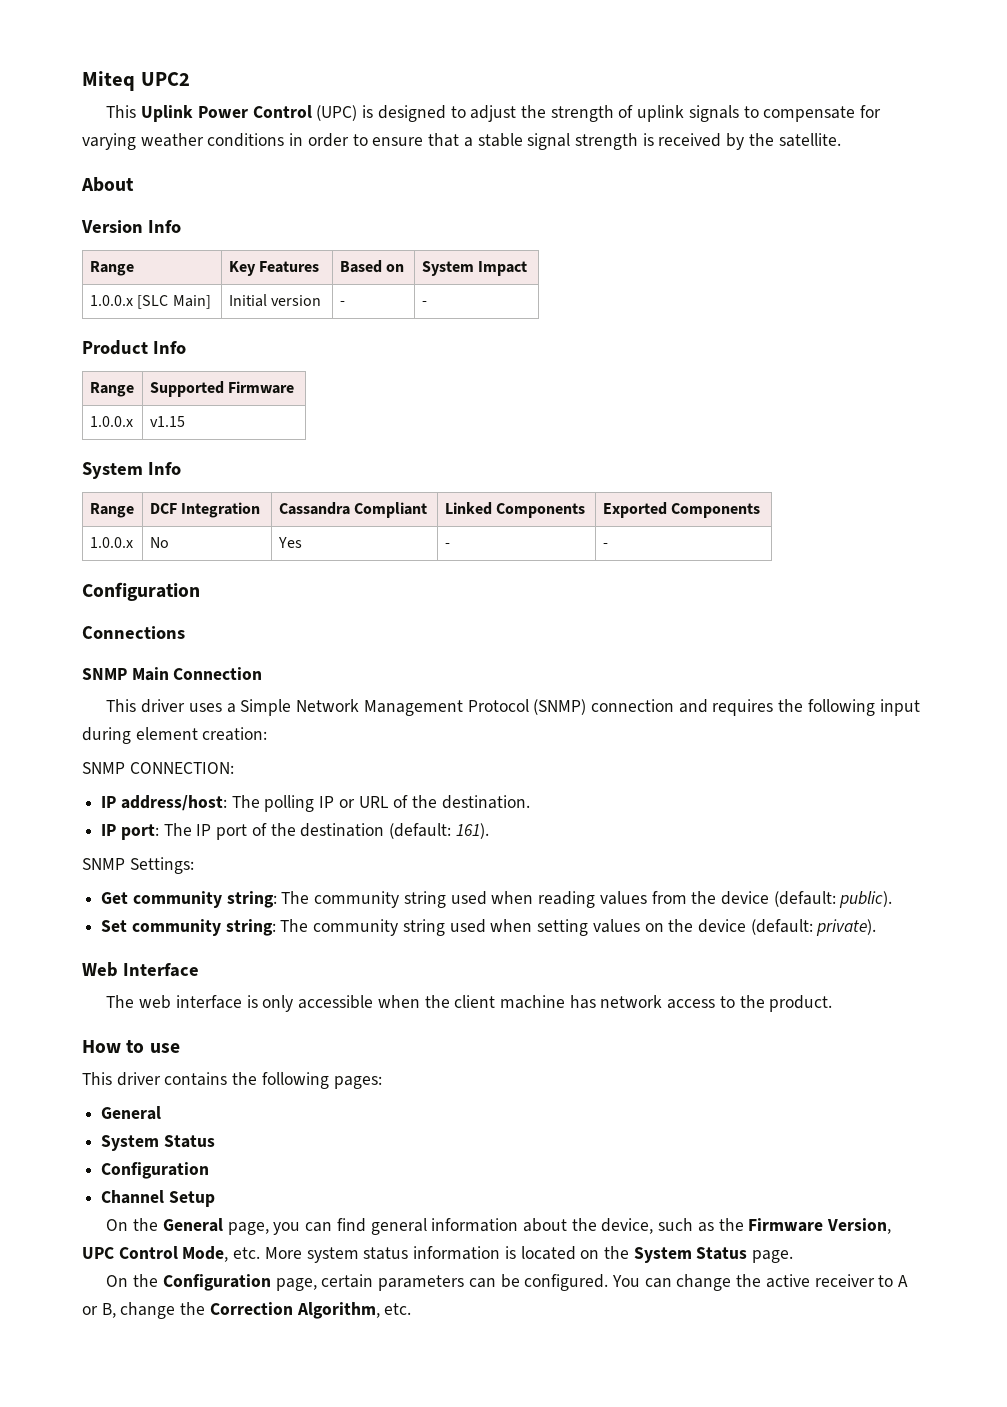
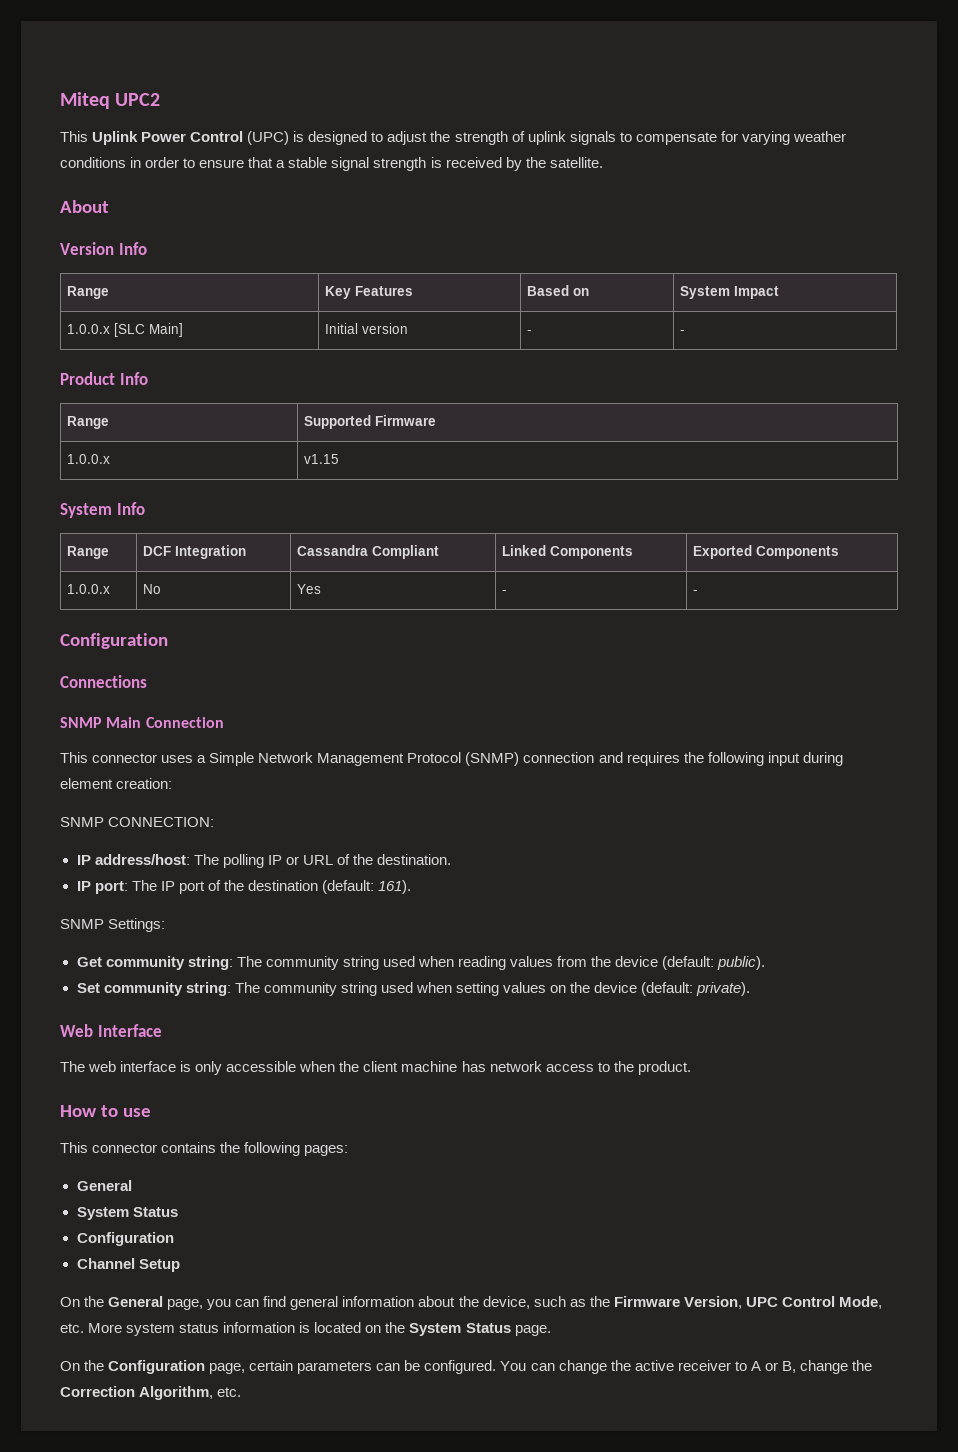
[141,699,186,713] driver -> [92,753,158,763] connector
[116,1072,161,1086] driver -> [92,1143,158,1153] connector

